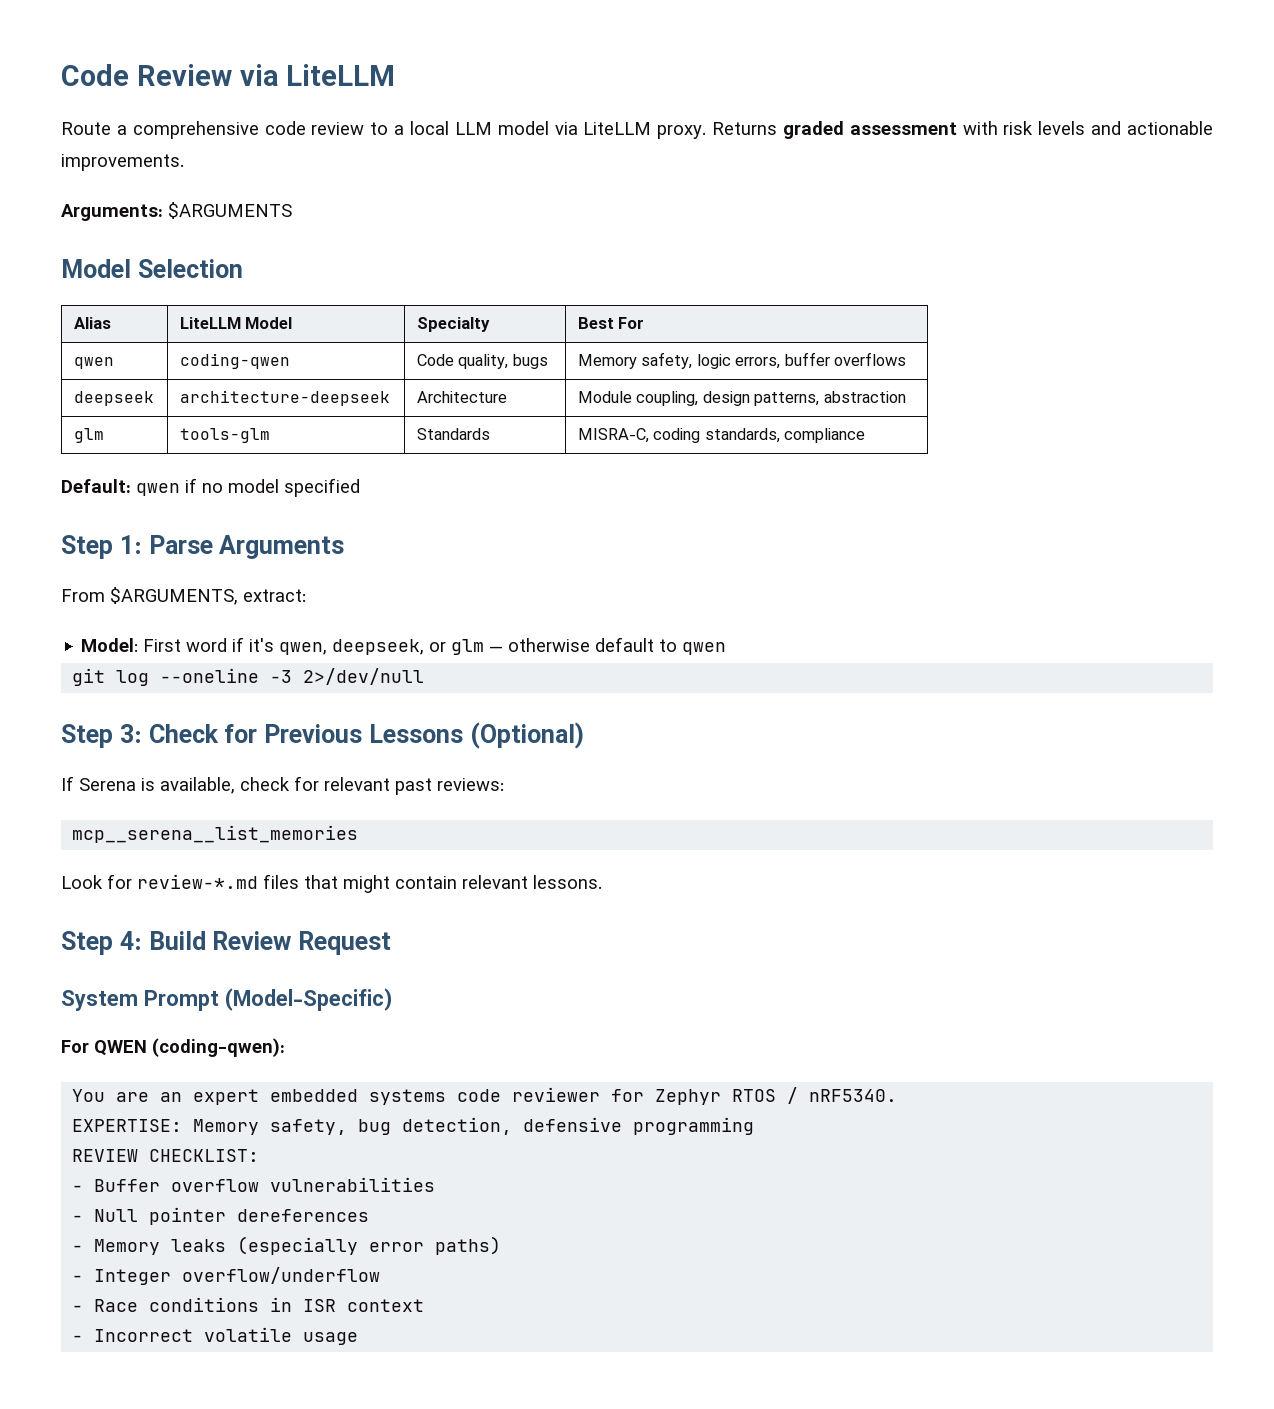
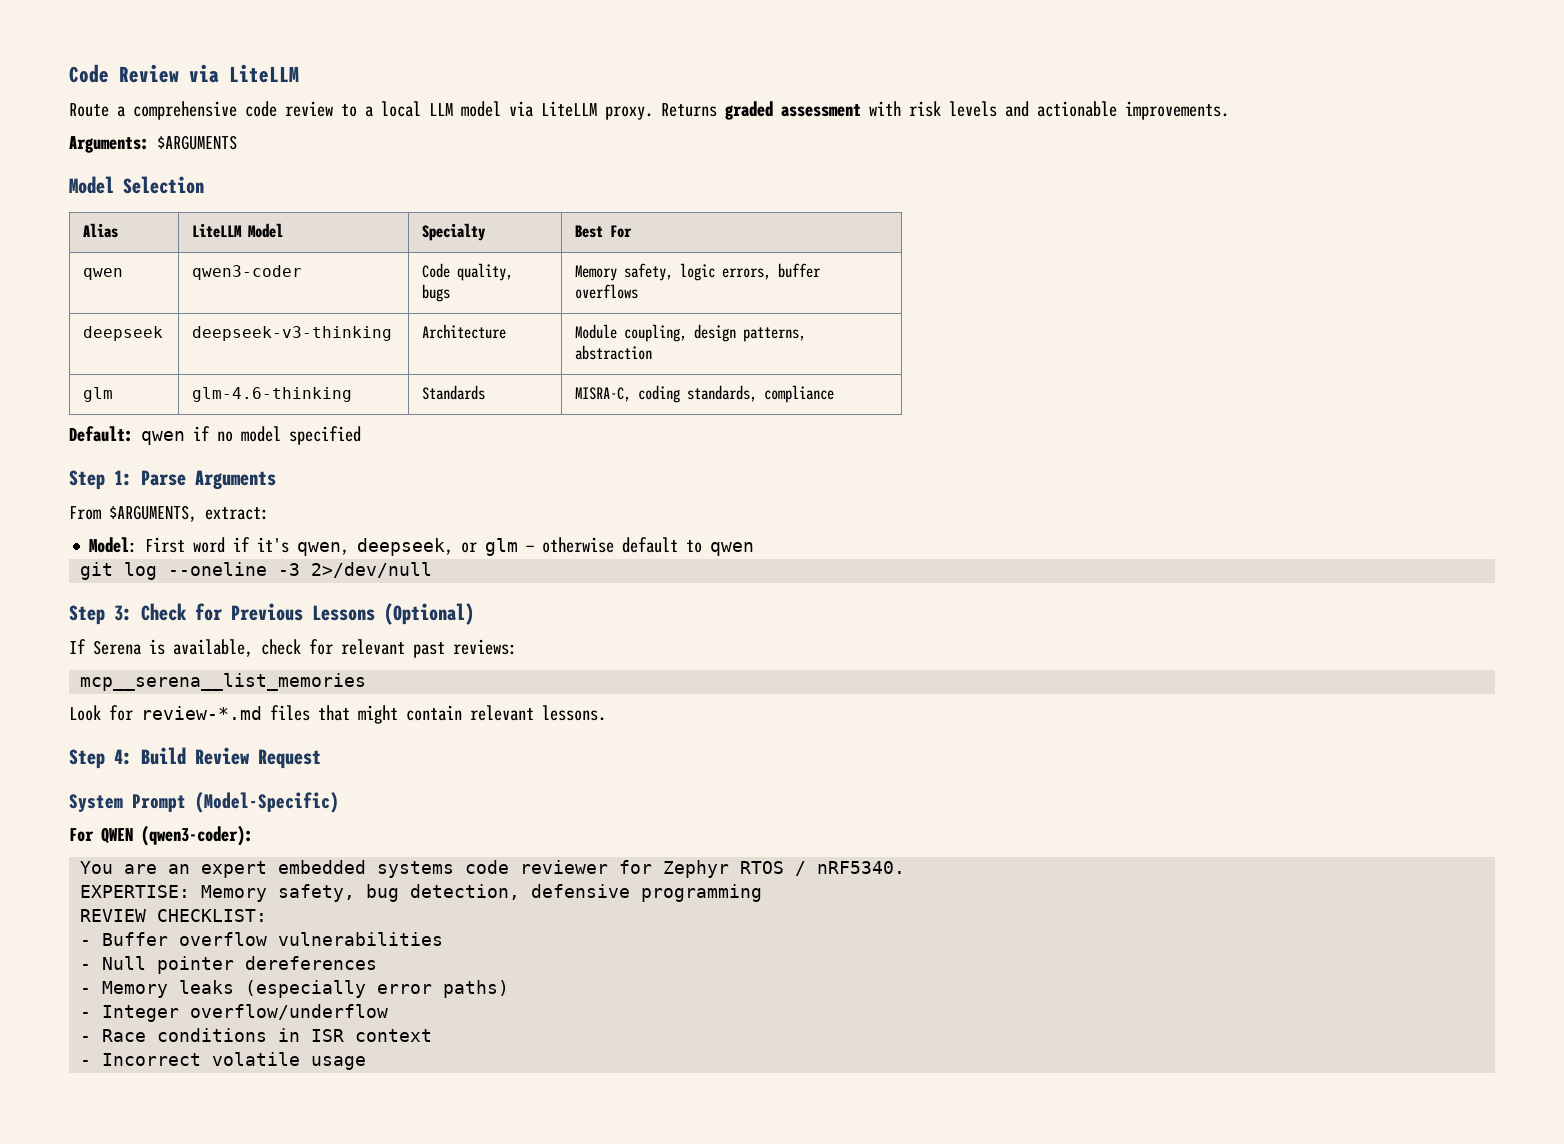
[179,353,290,369] coding-qwen -> [192,265,303,280] qwen3-coder
[179,390,390,406] architecture-deepseek -> [192,326,393,341] deepseek-v3-thinking
[179,428,270,443] tools-glm -> [192,387,353,402] glm-4.6-thinking
[152,1038,285,1057] (coding-qwen): -> [141,825,253,846] (qwen3-coder):

